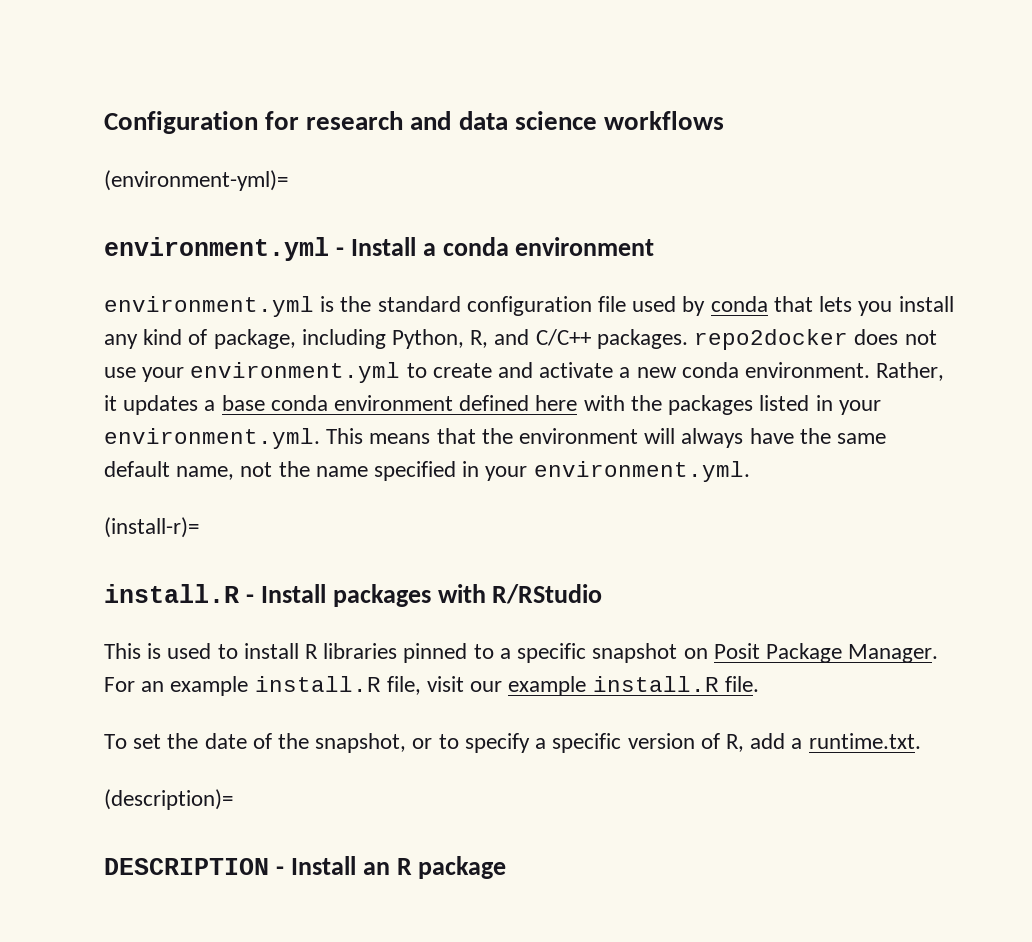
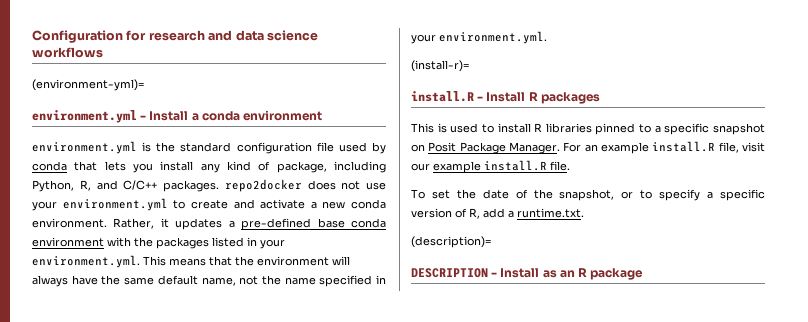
(216, 405) none -> [241,218,312,230] pre-defined
[459,395,578,411] defined here -> (104, 242) none
[332,584,603,607] packages with R/RStudio -> [528,92,600,104] R packages
(356, 865) none -> [542,270,557,278] as

